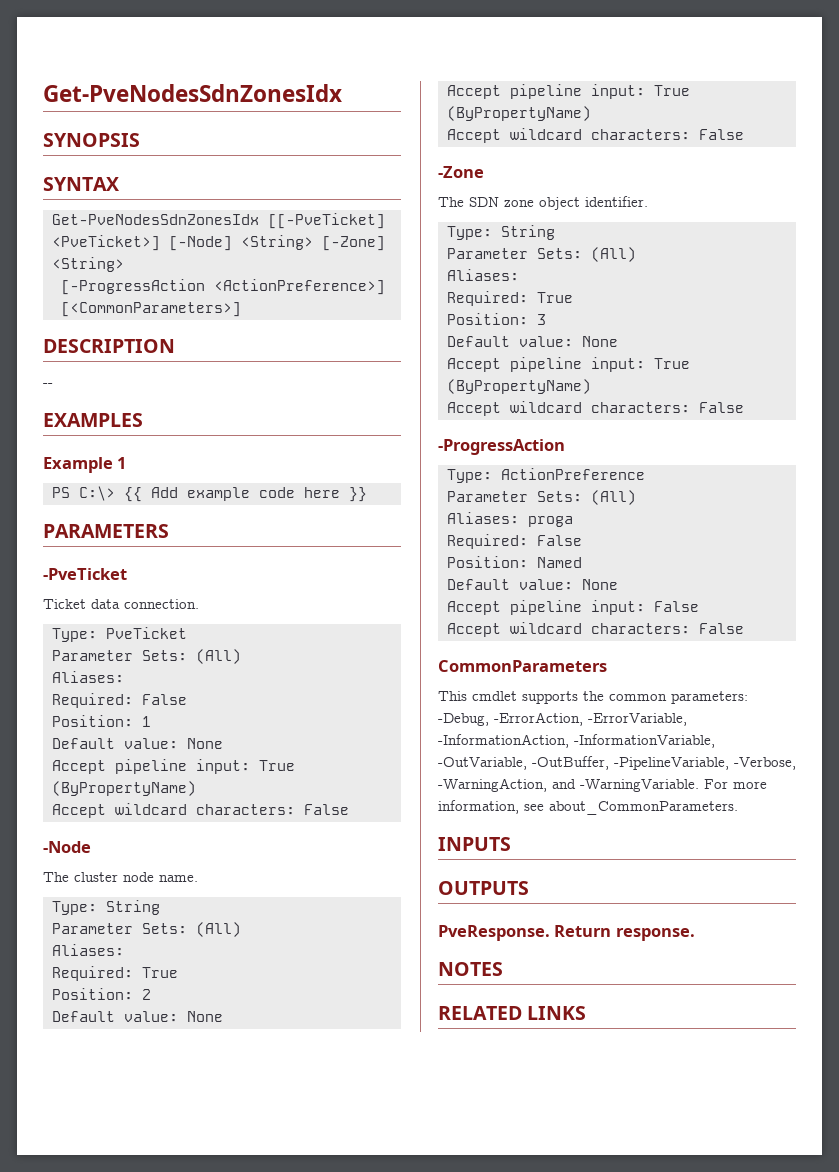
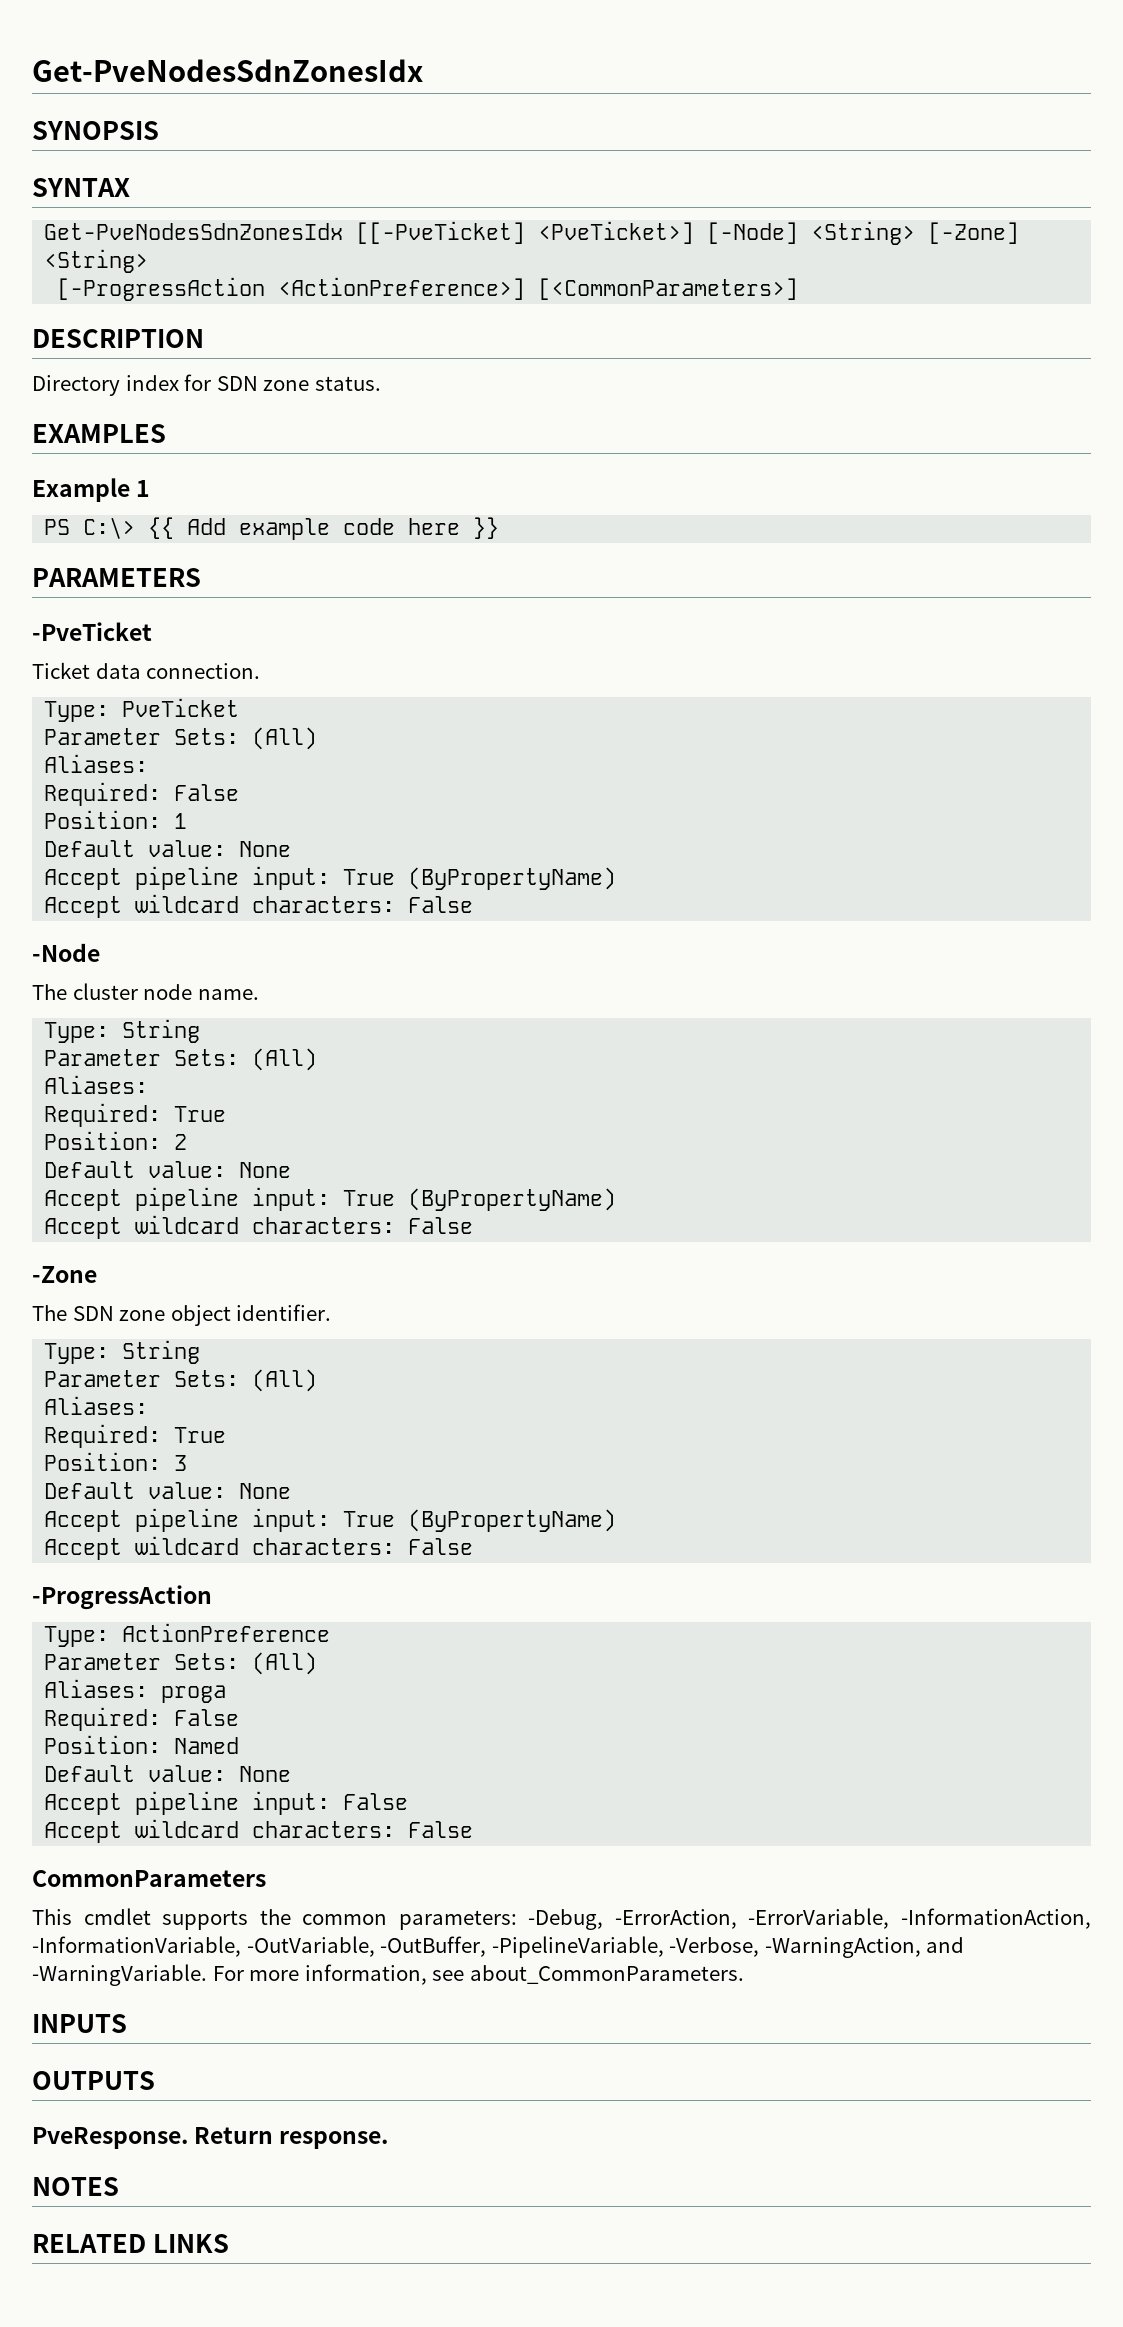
[43,383,53,387] -- -> [32,374,381,396] Directory index for SDN zone status.

